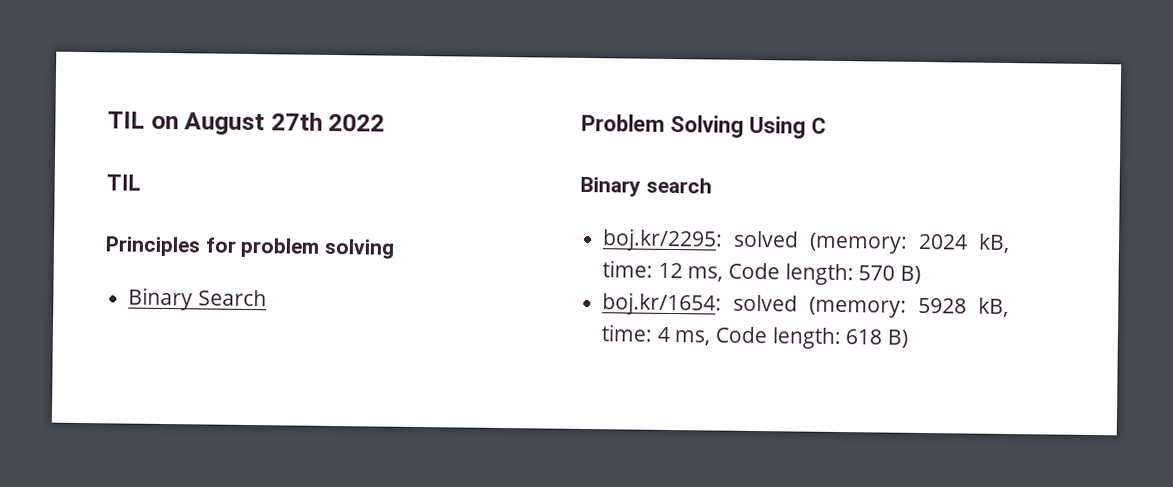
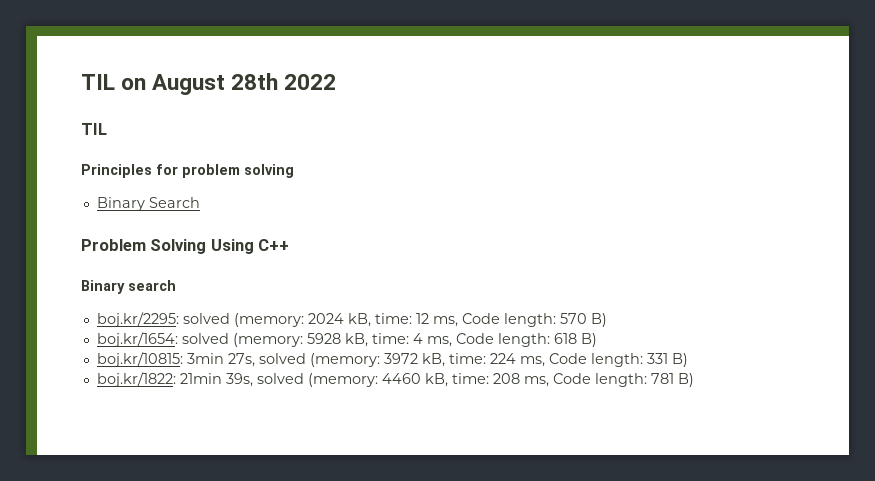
[270,112,323,131] 27th -> [231,73,279,90] 28th
[810,117,826,134] C -> [258,239,290,251] C++
(909, 338) none -> [96,352,688,367] [96,372,694,387] // boj.kr/10815: 3min 27s, solved (memory: 3972 kB, time: 224 ms, Code length: 331 B) // boj.kr/1822: 21min 39s, solved (memory: 4460 kB, time: 208 ms, Code length: 781 B)

